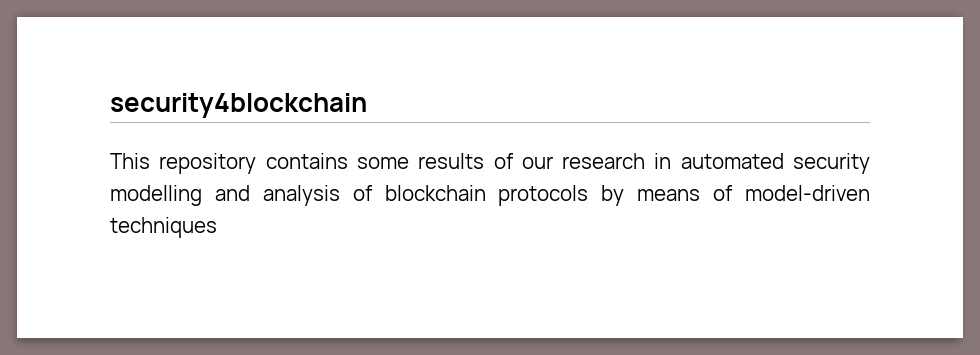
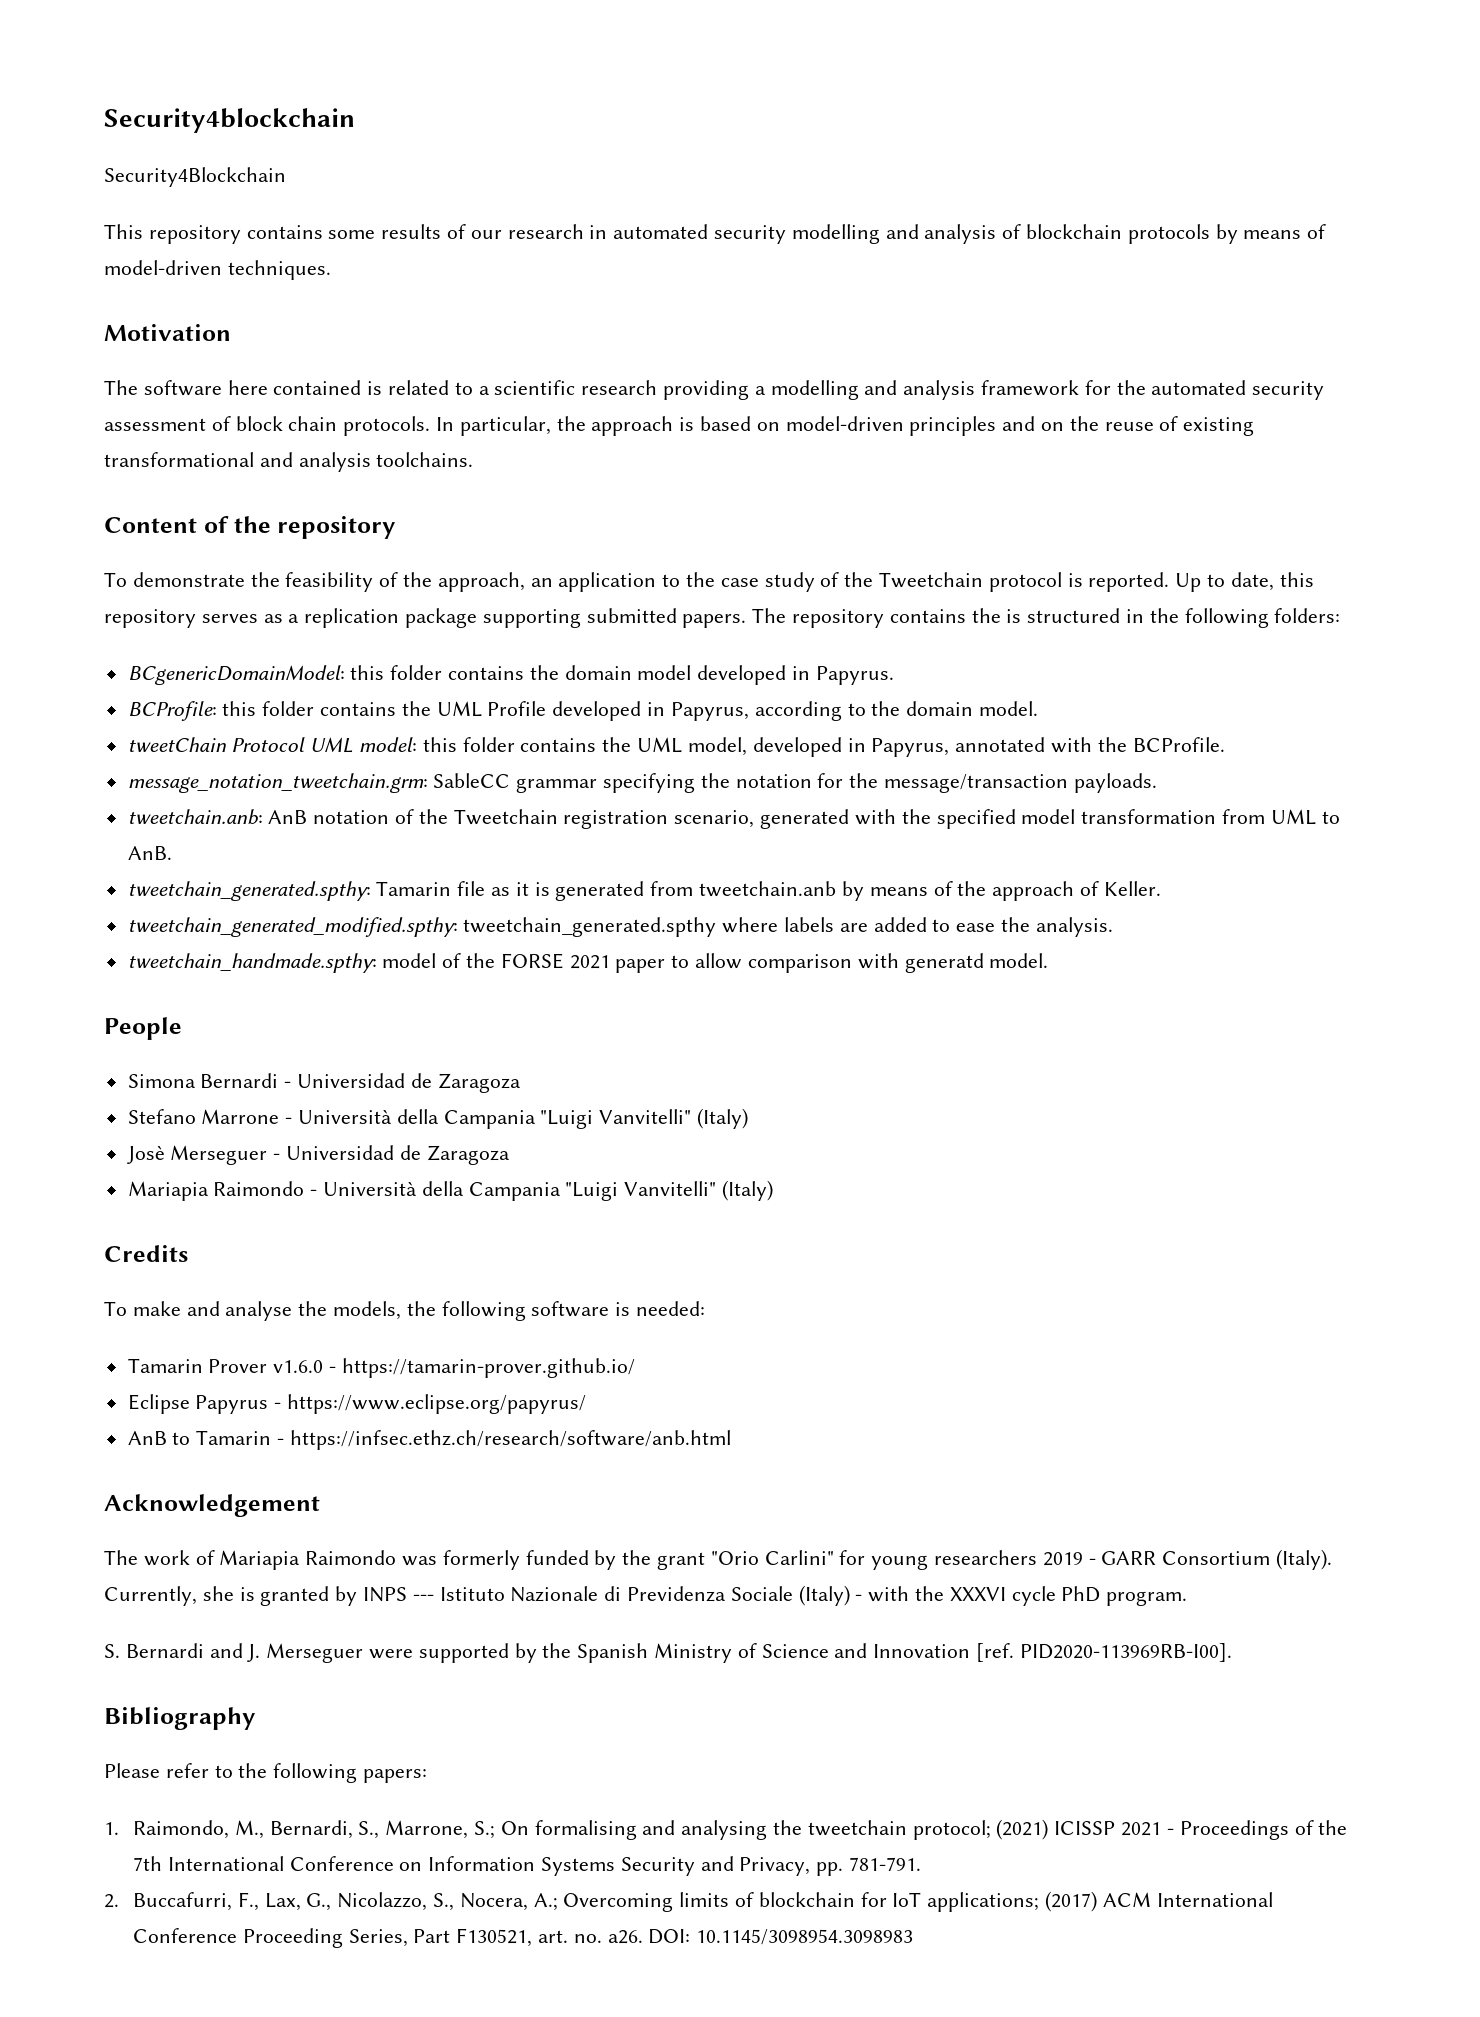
[110,93,367,118] security4blockchain -> [104,108,355,133] [104,167,286,187] Security4blockchain // Security4Blockchain
[110,217,217,238] techniques -> [227,260,331,280] [104,324,231,341] [104,380,1325,400] [104,416,1255,436] [104,452,474,472] [104,516,396,539] [104,572,1314,592] [104,608,1341,628] [127,665,894,685] [127,701,1038,721] [127,737,1225,757] [127,773,1157,793] [127,809,1340,829] [127,846,172,860] [127,881,1161,901] [127,917,1113,937] [127,953,1049,973] [104,1017,182,1040] [127,1073,521,1093] [127,1108,749,1129] [126,1145,510,1165] [127,1180,774,1201] [104,1245,188,1262] [104,1301,706,1321] [127,1358,635,1378] [127,1394,587,1414] [127,1430,731,1450] [104,1494,320,1517] [104,1549,1333,1570] [104,1585,1188,1606] [104,1643,1232,1663] [104,1707,255,1730] [104,1763,428,1783] [104,1819,1348,1840] [133,1856,922,1876] [104,1891,1273,1912] [133,1928,914,1948] techniques. // Motivation // The software here contained is related to a scientific research providing a modelling and analysis framework for the automated security assessment of block chain protocols. In particular, the approach is based on model-driven principles and on the reuse of existing transformational and analysis toolchains. // Content of the repository // To demonstrate the feasibility of the approach, an application to the case study of the Tweetchain protocol is reported. Up to date, this repository serves as a replication package supporting submitted papers. The repository contains the is structured in the following folders: // BCgenericDomainModel: this folder contains the domain model developed in Papyrus. // BCProfile: this folder contains the UML Profile developed in Papyrus, according to the domain model. // tweetChain Protocol UML model: this folder contains the UML model, developed in Papyrus, annotated with the BCProfile. // message_notation_tweetchain.grm: SableCC grammar specifying the notation for the message/transaction payloads. // tweetchain.anb: AnB notation of the Tweetchain registration scenario, generated with the specified model transformation from UML to AnB. // tweetchain_generated.spthy: Tamarin file as it is generated from tweetchain.anb by means of the approach of Keller. // tweetchain_generated_modified.spthy: tweetchain_generated.spthy where labels are added to ease the analysis. // tweetchain_handmade.spthy: model of the FORSE 2021 paper to allow comparison with generatd model. // People // Simona Bernardi - Universidad de Zaragoza // Stefano Marrone - Università della Campania "Luigi Vanvitelli" (Italy) // Josè Merseguer - Universidad de Zaragoza // Mariapia Raimondo - Università della Campania "Luigi Vanvitelli" (Italy) // Credits // To make and analyse the models, the following software is needed: // Tamarin Prover v1.6.0 - https://tamarin-prover.github.io/ // Eclipse Papyrus - https://www.eclipse.org/papyrus/ // AnB to Tamarin - https://infsec.ethz.ch/research/software/anb.html // Acknowledgement // The work of Mariapia Raimondo was formerly funded by the grant "Orio Carlini" for young researchers 2019 - GARR Consortium (Italy). Currently, she is granted by INPS --- Istituto Nazionale di Previdenza Sociale (Italy) - with the XXXVI cycle PhD program. // S. Bernardi and J. Merseguer were supported by the Spanish Ministry of Science and Innovation [ref. PID2020-113969RB-I00]. // Bibliography // Please refer to the following papers: // 1. Raimondo, M., Bernardi, S., Marrone, S.; On formalising and analysing the tweetchain protocol; (2021) ICISSP 2021 - Proceedings of the 7th International Conference on Information Systems Security and Privacy, pp. 781-791. // 2. Buccafurri, F., Lax, G., Nicolazzo, S., Nocera, A.; Overcoming limits of blockchain for IoT applications; (2017) ACM International Conference Proceeding Series, Part F130521, art. no. a26. DOI: 10.1145/3098954.3098983

